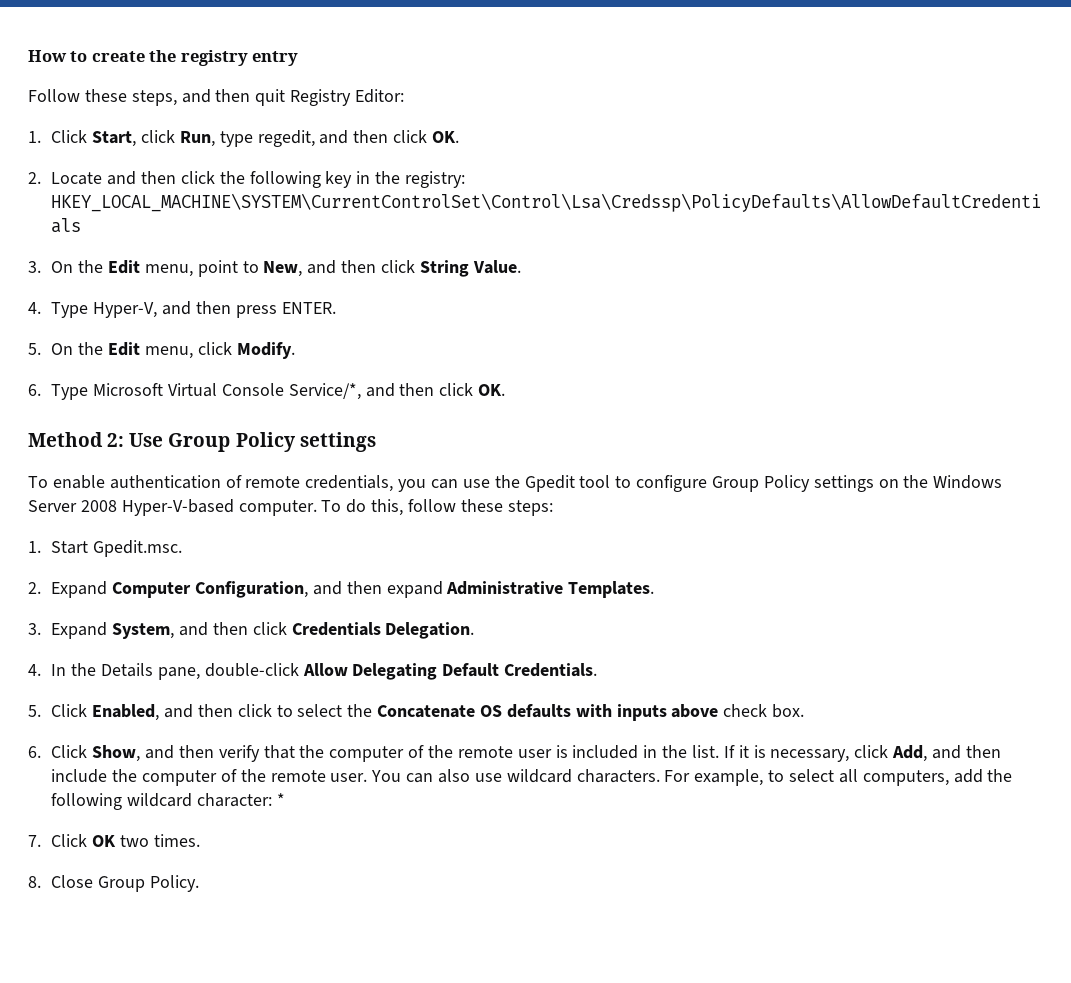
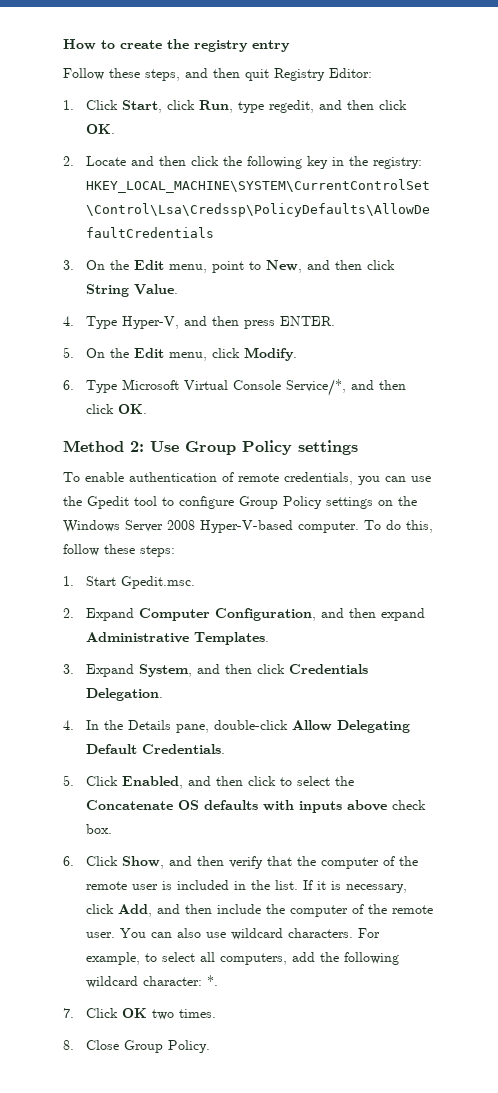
[276,793,285,806] * -> [207,975,219,986] *.

